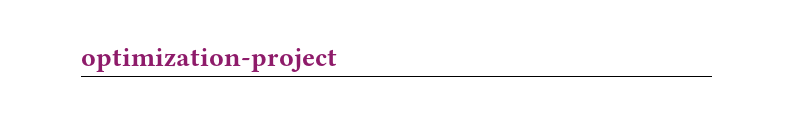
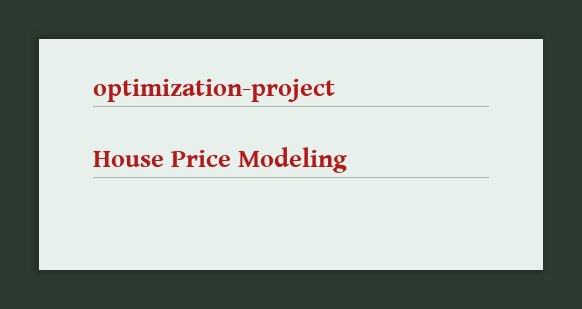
(337, 60) none -> [93,147,348,173] // House Price Modeling

